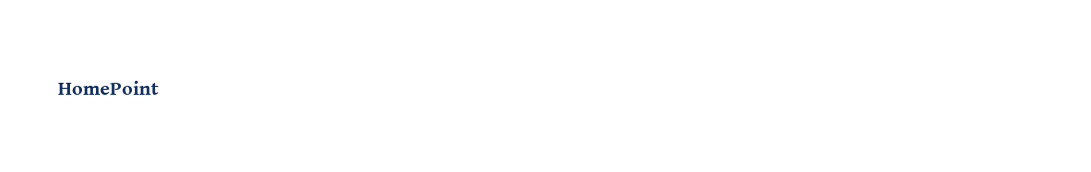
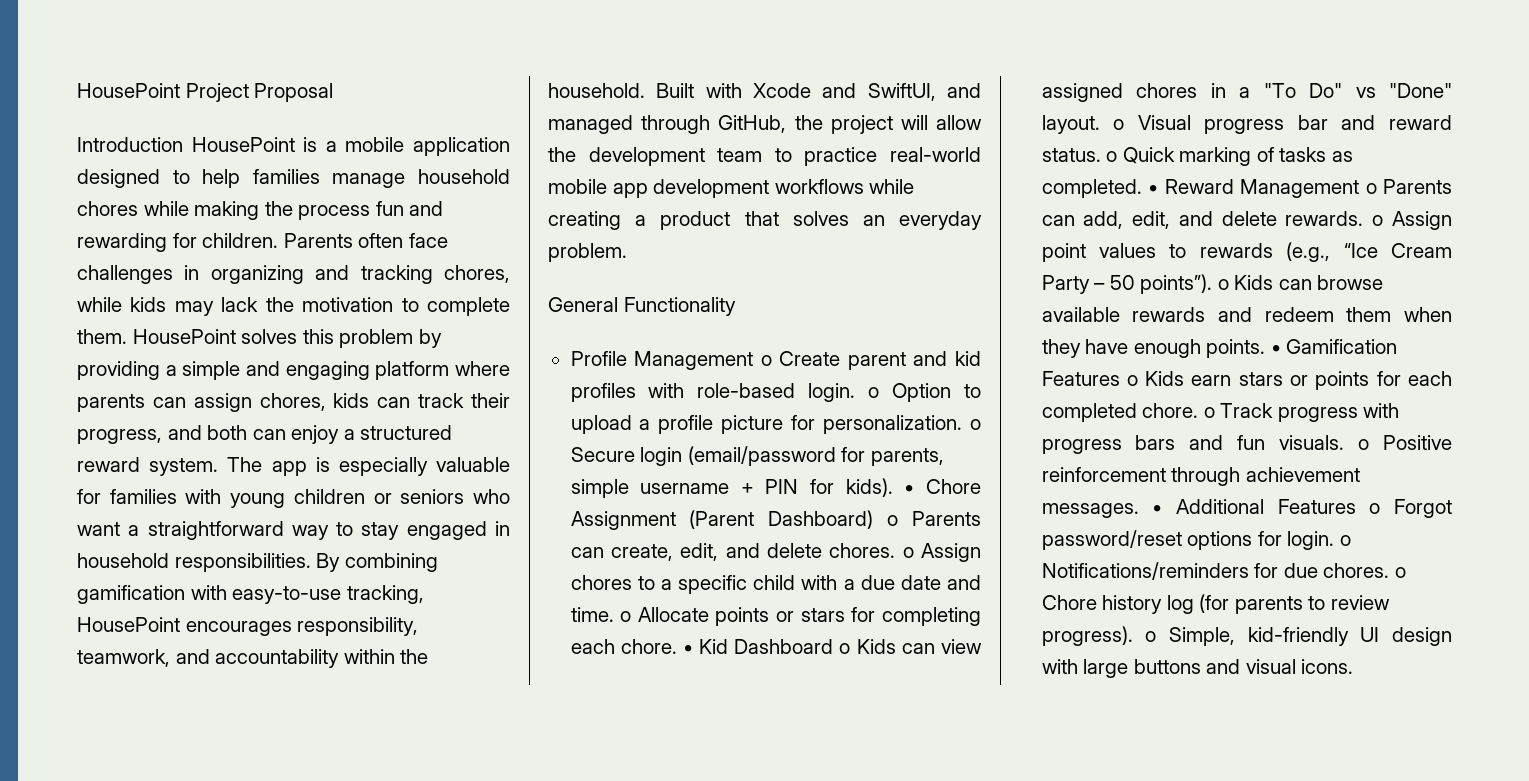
[57,80,160,95] HomePoint -> [77,83,334,102] [77,137,510,156] [77,169,510,188] [77,201,444,220] [77,233,448,252] [77,265,510,284] [77,297,510,316] [77,329,442,348] [77,361,510,380] [77,393,510,412] [77,425,453,444] [77,457,510,476] [77,489,511,508] [77,521,510,540] [77,553,438,572] [77,585,424,604] [77,617,419,636] [77,649,429,668] [548,83,981,101] [548,115,982,134] [548,147,981,166] [548,179,915,198] [548,211,982,230] [548,243,627,262] [548,297,736,316] [570,351,981,370] [570,383,981,402] [570,415,981,434] [570,446,944,466] [570,478,981,498] [570,510,981,530] [570,543,981,562] [570,575,981,594] [570,607,981,626] [570,639,982,654] [1041,83,1452,102] [1041,115,1452,134] [1041,147,1353,166] [1041,179,1452,198] [1041,211,1452,230] [1041,242,1452,262] [1041,274,1384,294] [1041,307,1452,322] [1041,339,1398,358] [1041,371,1452,390] [1041,403,1400,422] [1041,435,1452,454] [1041,467,1360,486] [1041,499,1452,518] [1041,530,1351,550] [1041,562,1406,580] [1041,594,1390,614] [1041,626,1452,646] [1041,659,1354,678] HousePoint Project Proposal // Introduction HousePoint is a mobile application designed to help families manage household chores while making the process fun and rewarding for children. Parents often face challenges in organizing and tracking chores, while kids may lack the motivation to complete them. HousePoint solves this problem by providing a simple and engaging platform where parents can assign chores, kids can track their progress, and both can enjoy a structured reward system. The app is especially valuable for families with young children or seniors who want a straightforward way to stay engaged in household responsibilities. By combining gamification with easy-to-use tracking, HousePoint encourages responsibility, teamwork, and accountability within the household. Built with Xcode and SwiftUI, and managed through GitHub, the project will allow the development team to practice real-world mobile app development workflows while creating a product that solves an everyday problem. // General Functionality // Profile Management o Create parent and kid profiles with role-based login. o Option to upload a profile picture for personalization. o Secure login (email/password for parents, simple username + PIN for kids). • Chore Assignment (Parent Dashboard) o Parents can create, edit, and delete chores. o Assign chores to a specific child with a due date and time. o Allocate points or stars for completing each chore. • Kid Dashboard o Kids can view assigned chores in a "To Do" vs "Done" layout. o Visual progress bar and reward status. o Quick marking of tasks as completed. • Reward Management o Parents can add, edit, and delete rewards. o Assign point values to rewards (e.g., “Ice Cream Party – 50 points”). o Kids can browse available rewards and redeem them when they have enough points. • Gamification Features o Kids earn stars or points for each completed chore. o Track progress with progress bars and fun visuals. o Positive reinforcement through achievement messages. • Additional Features o Forgot password/reset options for login. o Notifications/reminders for due chores. o Chore history log (for parents to review progress). o Simple, kid-friendly UI design with large buttons and visual icons.

